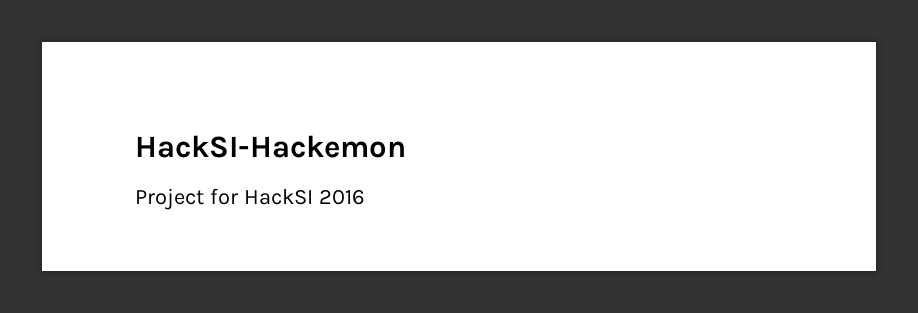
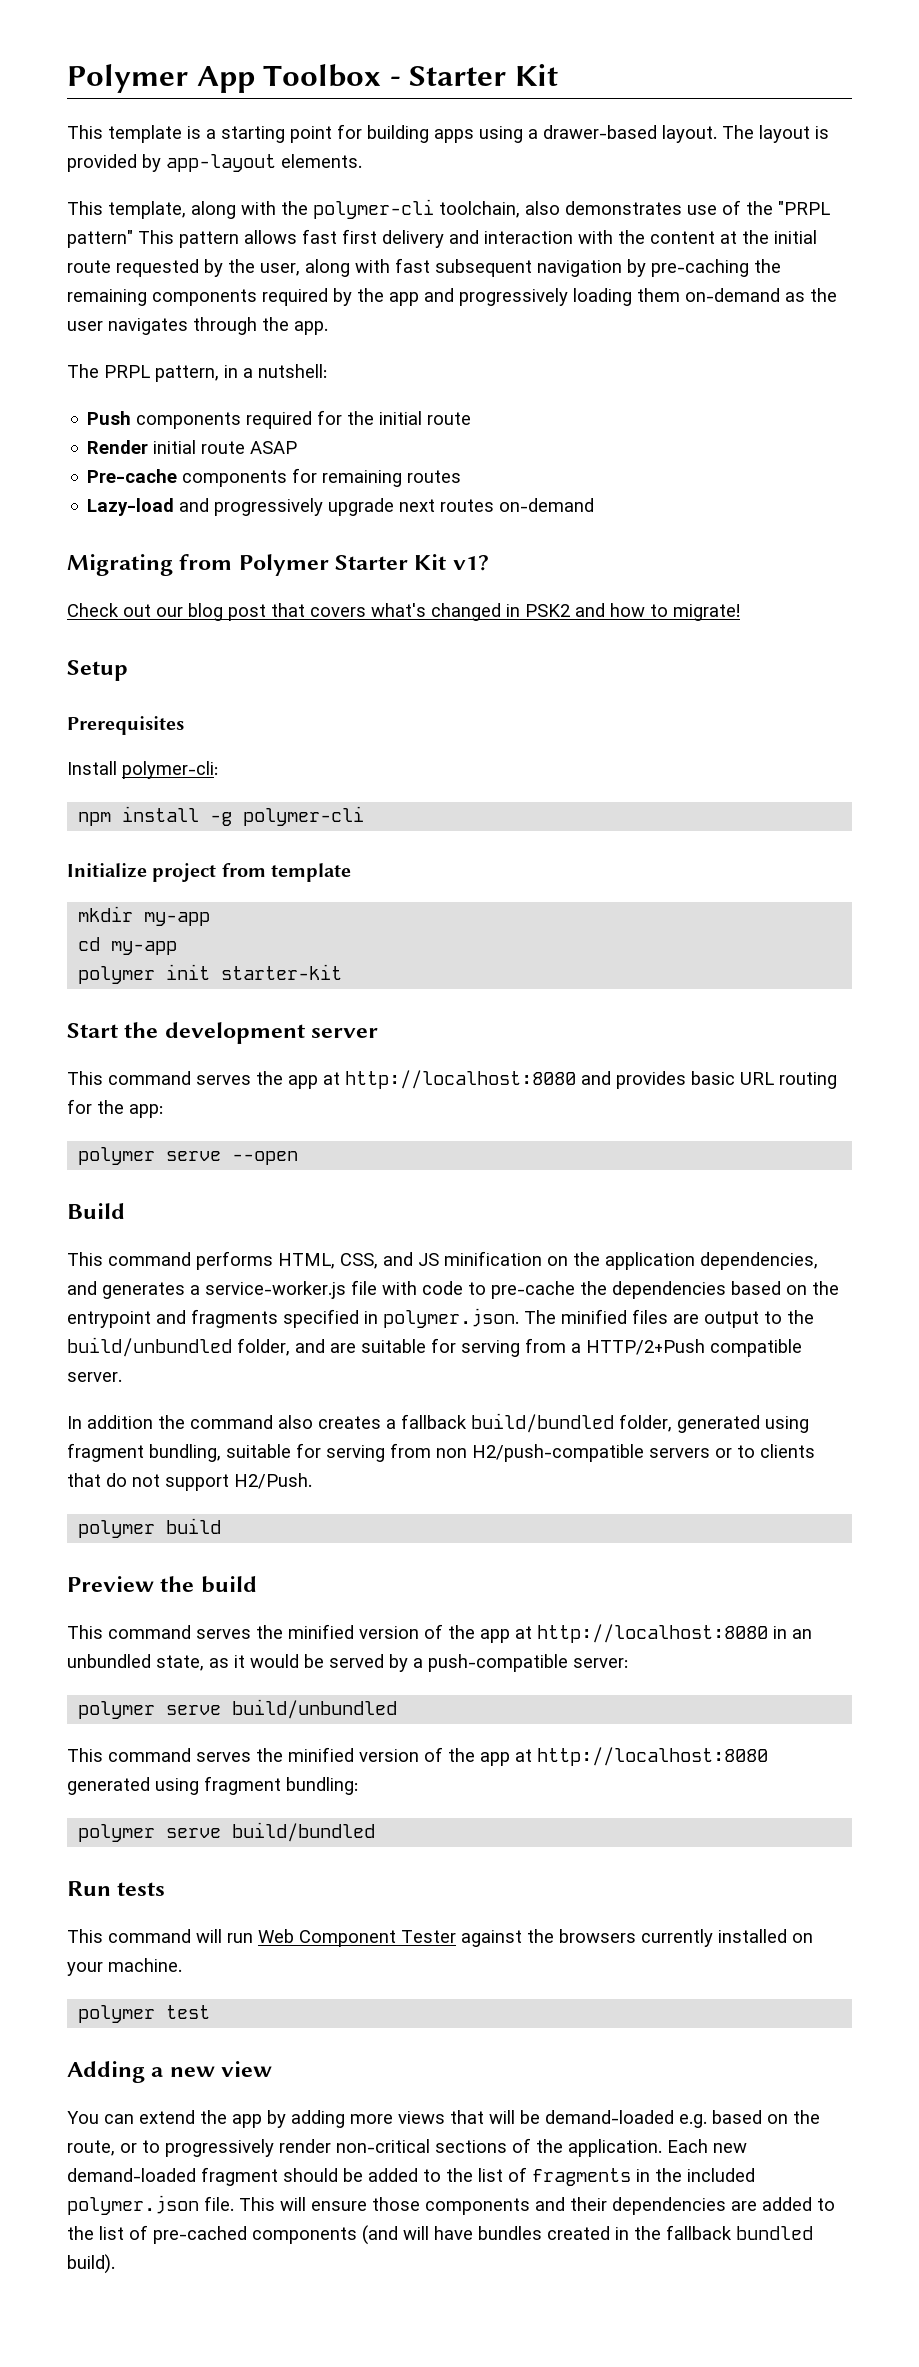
[135,135,406,158] [135,188,365,210] HackSI-Hackemon // Project for HackSI 2016 -> [67,64,558,93] [67,124,829,143] [67,154,362,172] [67,199,830,219] [67,229,817,248] [67,258,781,277] [67,288,837,306] [67,317,328,335] [67,364,327,382] [87,410,472,429] [87,440,298,454] [87,468,462,487] [87,498,595,516] [67,554,489,576] [67,603,740,621] [67,660,128,681] [67,716,184,735] [67,761,218,779] [78,806,365,826] [67,863,352,882] [78,906,211,926] [78,937,178,955] [78,964,343,984] [67,1022,379,1044] [67,1070,837,1089] [67,1099,163,1118] [78,1147,299,1165] [67,1203,125,1219] [67,1251,818,1270] [67,1280,839,1299] [67,1308,814,1328] [67,1337,802,1357] [67,1372,122,1382] [67,1413,809,1433] [67,1443,815,1462] [67,1473,312,1491] [78,1518,222,1538] [67,1576,257,1593] [67,1624,812,1643] [67,1654,628,1672] [78,1699,398,1719] [67,1747,768,1766] [67,1776,358,1795] [78,1822,376,1842] [67,1881,166,1896] [67,1929,813,1947] [67,1958,182,1976] [78,2005,211,2023] [67,2061,273,2083] [67,2110,820,2128] [67,2138,747,2157] [67,2167,755,2186] [67,2195,835,2215] [67,2225,813,2245] [67,2254,115,2274] Polymer App Toolbox - Starter Kit // This template is a starting point for building apps using a drawer-based layout. The layout is provided by app-layout elements. // This template, along with the polymer-cli toolchain, also demonstrates use of the "PRPL pattern" This pattern allows fast first delivery and interaction with the content at the initial route requested by the user, along with fast subsequent navigation by pre-caching the remaining components required by the app and progressively loading them on-demand as the user navigates through the app. // The PRPL pattern, in a nutshell: // Push components required for the initial route // Render initial route ASAP // Pre-cache components for remaining routes // Lazy-load and progressively upgrade next routes on-demand // Migrating from Polymer Starter Kit v1? // Check out our blog post that covers what's changed in PSK2 and how to migrate! // Setup // Prerequisites // Install polymer-cli: // npm install -g polymer-cli // Initialize project from template // mkdir my-app // cd my-app // polymer init starter-kit // Start the development server // This command serves the app at http://localhost:8080 and provides basic URL routing for the app: // polymer serve --open // Build // This command performs HTML, CSS, and JS minification on the application dependencies, and generates a service-worker.js file with code to pre-cache the dependencies based on the entrypoint and fragments specified in polymer.json. The minified files are output to the build/unbundled folder, and are suitable for serving from a HTTP/2+Push compatible server. // In addition the command also creates a fallback build/bundled folder, generated using fragment bundling, suitable for serving from non H2/push-compatible servers or to clients that do not support H2/Push. // polymer build // Preview the build // This command serves the minified version of the app at http://localhost:8080 in an unbundled state, as it would be served by a push-compatible server: // polymer serve build/unbundled // This command serves the minified version of the app at http://localhost:8080 generated using fragment bundling: // polymer serve build/bundled // Run tests // This command will run Web Component Tester against the browsers currently installed on your machine. // polymer test // Adding a new view // You can extend the app by adding more views that will be demand-loaded e.g. based on the route, or to progressively render non-critical sections of the application. Each new demand-loaded fragment should be added to the list of fragments in the included polymer.json file. This will ensure those components and their dependencies are added to the list of pre-cached components (and will have bundles created in the fallback bundled build).

